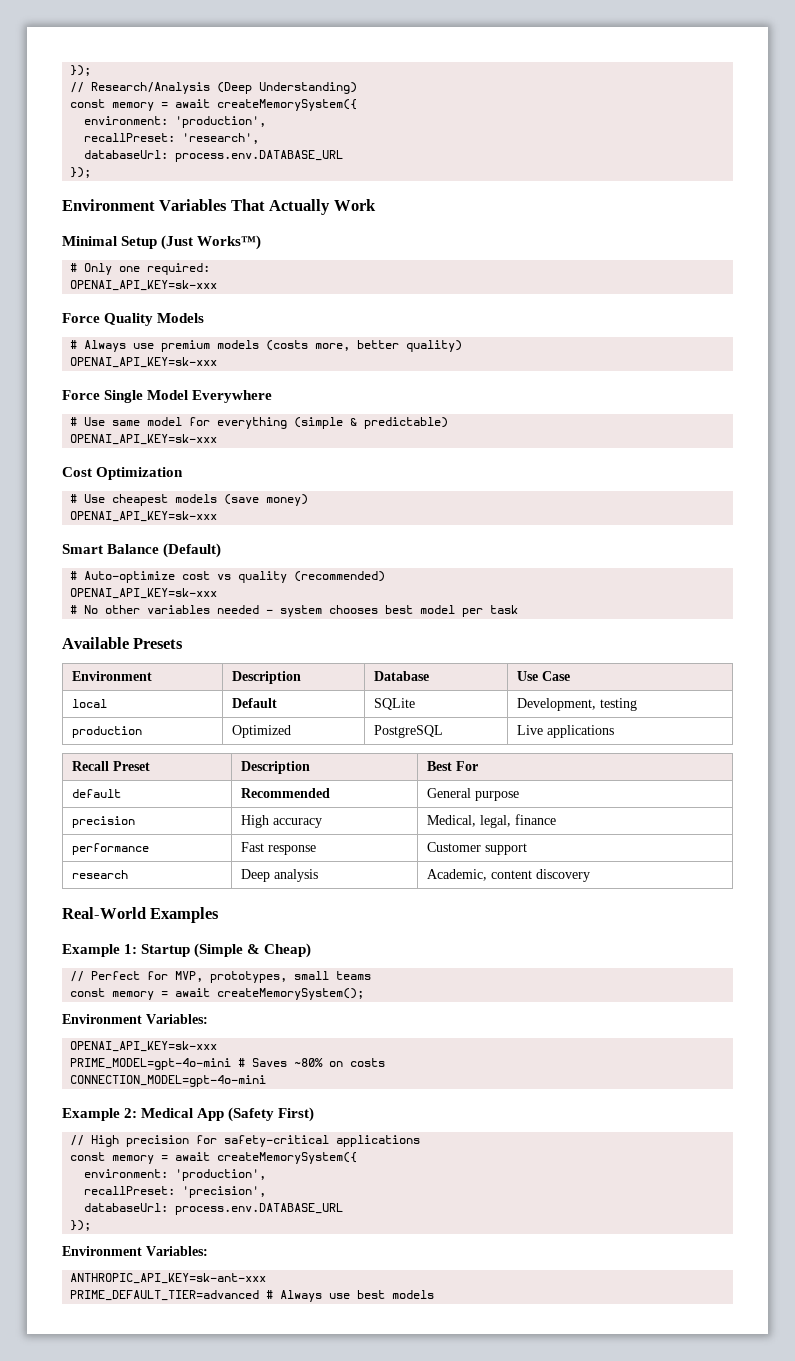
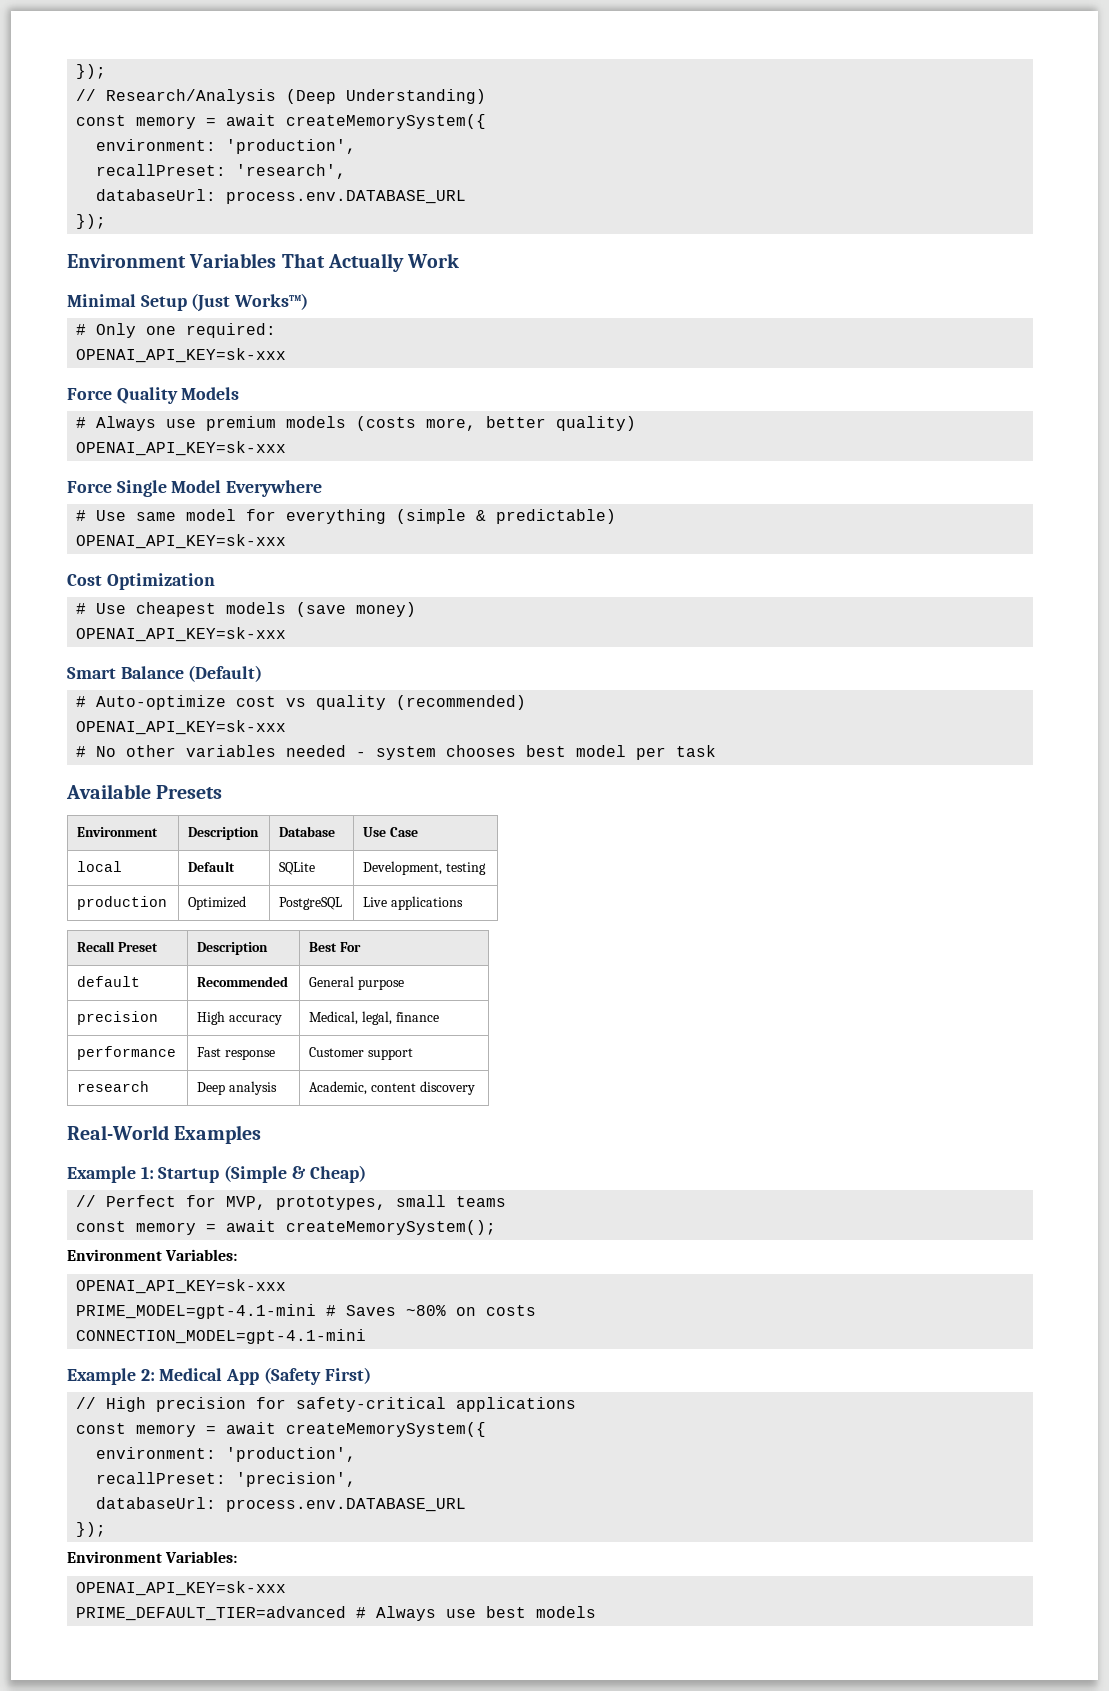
[70,1058,232,1070] PRIME_MODEL=gpt-4o-mini -> [76,1304,317,1319] PRIME_MODEL=gpt-4.1-mini
[70,1075,267,1087] CONNECTION_MODEL=gpt-4o-mini -> [76,1329,367,1344] CONNECTION_MODEL=gpt-4.1-mini
[70,1273,267,1284] ANTHROPIC_API_KEY=sk-ant-xxx -> [76,1581,287,1596] OPENAI_API_KEY=sk-xxx

